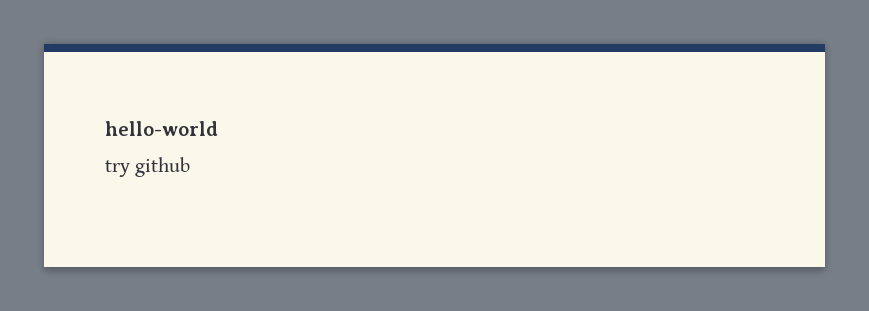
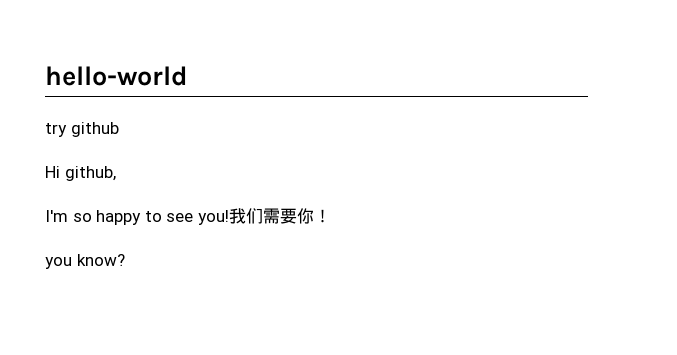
(191, 167) none -> [45,166,116,181] [45,208,331,225] [45,254,125,269] // Hi github, // I'm so happy to see you!我们需要你！ // you know?

